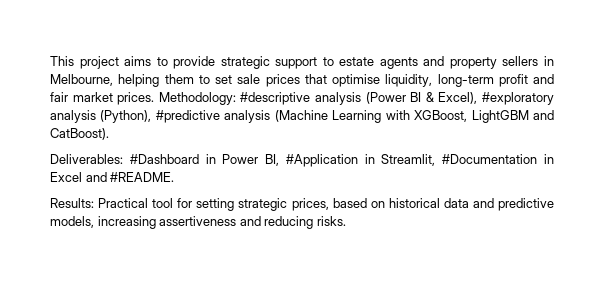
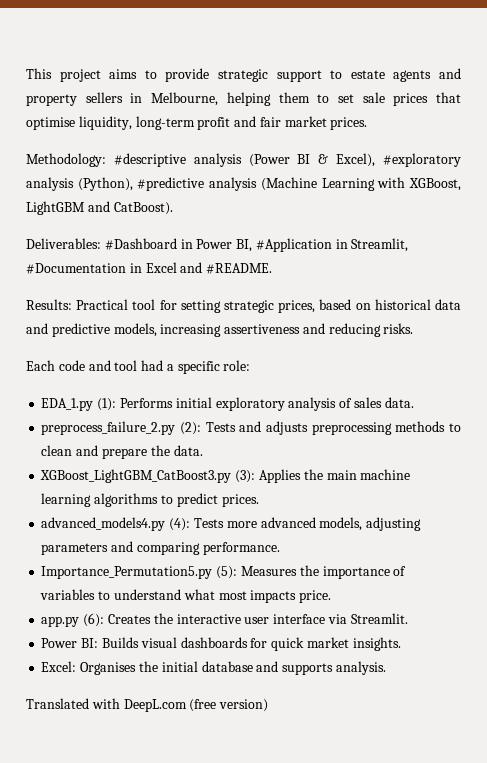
(155, 98) none -> (368, 123) //
(346, 221) none -> [26,360,251,374] [41,397,414,411] [41,421,461,435] [41,445,203,459] [40,469,411,483] [41,493,259,507] [41,517,422,531] [41,541,280,555] [41,565,407,579] [40,589,332,603] [41,613,408,627] [41,637,401,651] [41,661,386,675] [26,698,269,712] // Each code and tool had a specific role: // EDA_1.py (1): Performs initial exploratory analysis of sales data. // preprocess_failure_2.py (2): Tests and adjusts preprocessing methods to clean and prepare the data. // XGBoost_LightGBM_CatBoost3.py (3): Applies the main machine learning algorithms to predict prices. // advanced_models4.py (4): Tests more advanced models, adjusting parameters and comparing performance. // Importance_Permutation5.py (5): Measures the importance of variables to understand what most impacts price. // app.py (6): Creates the interactive user interface via Streamlit. // Power BI: Builds visual dashboards for quick market insights. // Excel: Organises the initial database and supports analysis. // Translated with DeepL.com (free version)

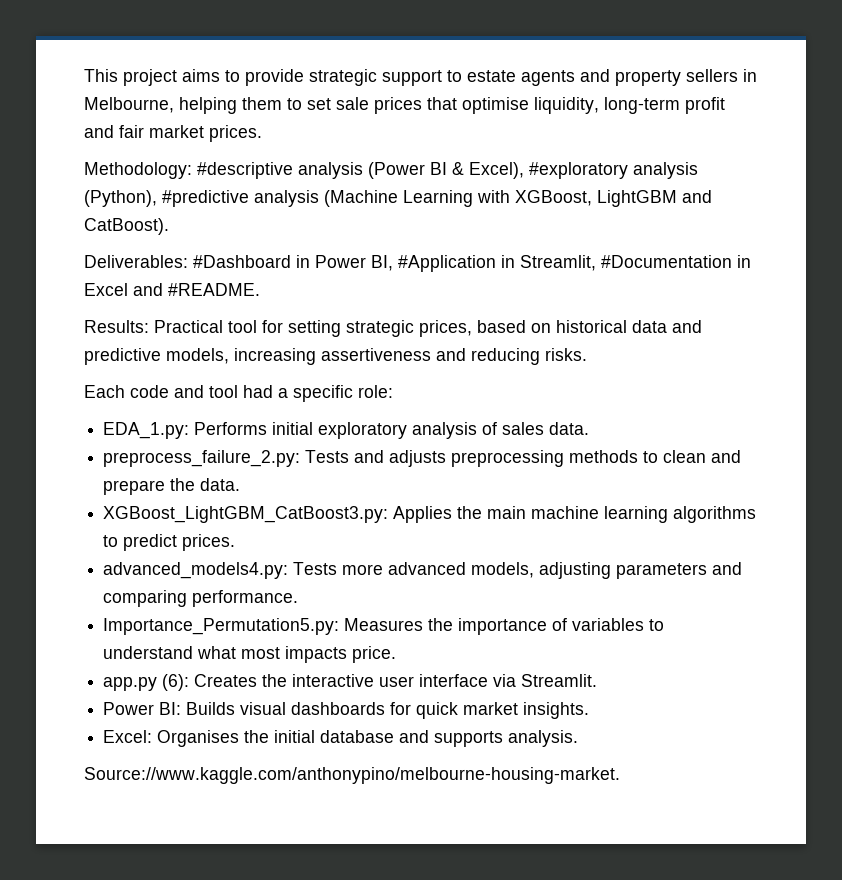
[41,398,117,411] EDA_1.py (1): -> [103,422,190,439] EDA_1.py:
[41,421,202,435] preprocess_failure_2.py (2): -> [103,450,301,467] preprocess_failure_2.py:
[40,469,256,483] XGBoost_LightGBM_CatBoost3.py (3): -> [103,506,389,523] XGBoost_LightGBM_CatBoost3.py:
[41,517,191,531] advanced_models4.py (4): -> [103,562,289,579] advanced_models4.py:
[41,566,238,579] Importance_Permutation5.py (5): -> [103,618,340,635] Importance_Permutation5.py:
[26,698,269,712] Translated with DeepL.com (free version) -> [84,767,620,784] Source://www.kaggle.com/anthonypino/melbourne-housing-market.

